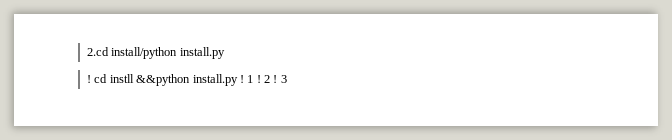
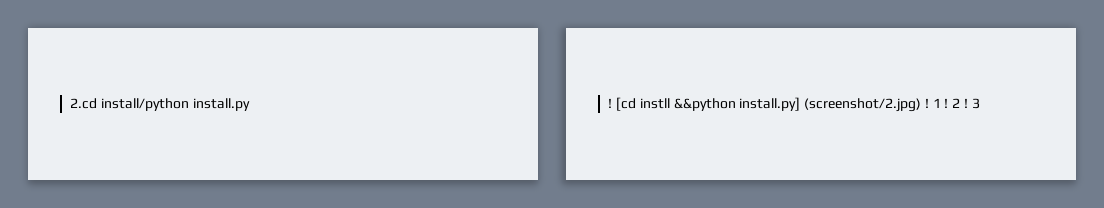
[94,74,108,83] cd -> [615,97,636,111] [cd
[192,74,238,86] install.py -> [739,97,922,112] install.py] (screenshot/2.jpg)

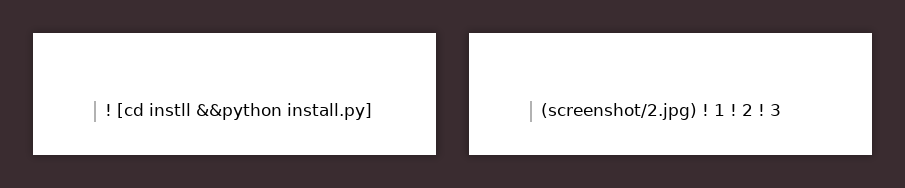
[70,98,250,111] 2.cd install/python install.py // -> (105, 110) none

